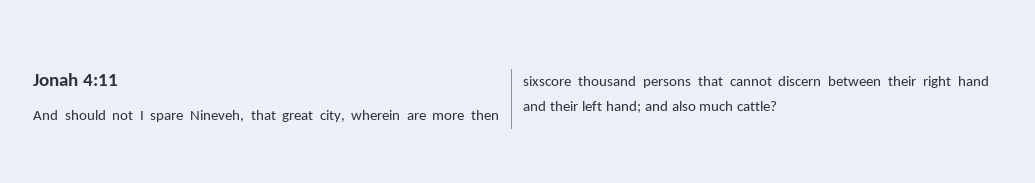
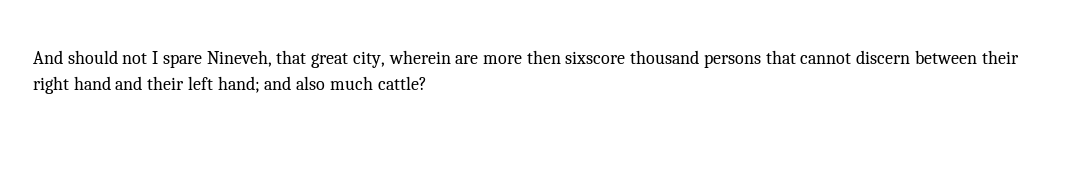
[33,73,118,86] Jonah 4:11 // -> (33, 57) none

